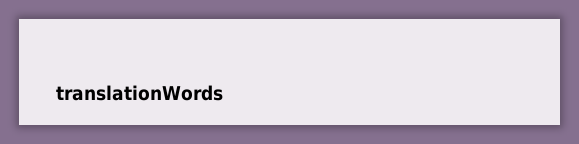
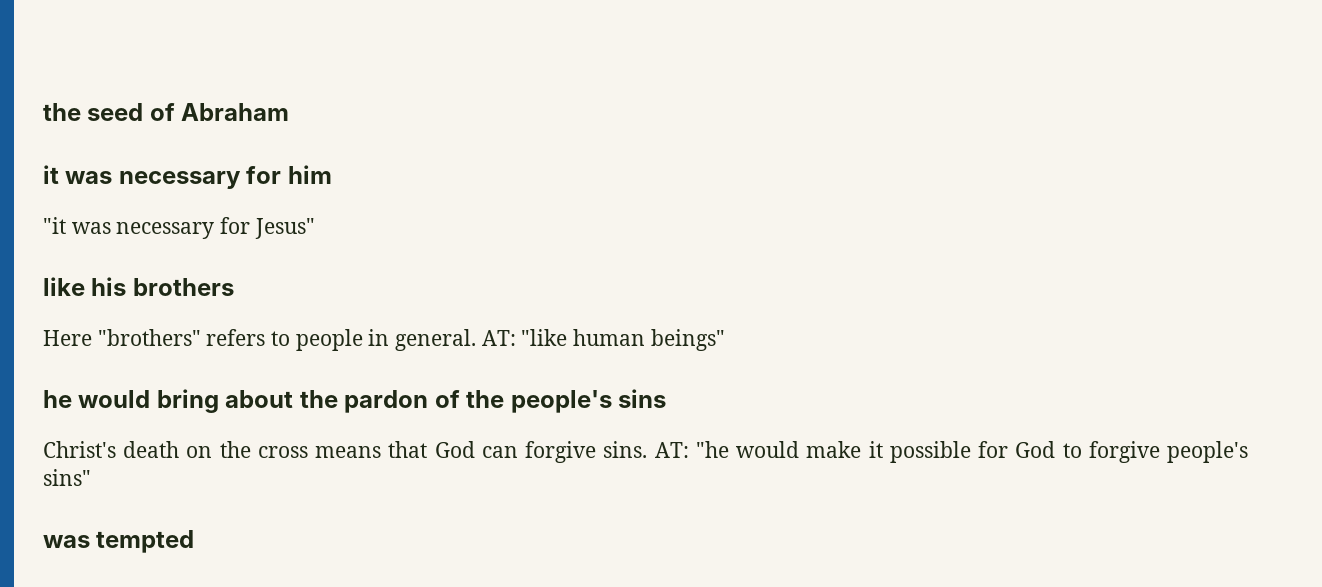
[56,85,223,101] translationWords -> [43,103,290,121] [43,165,332,189] [43,217,315,239] [43,277,234,296] [43,329,725,351] [43,389,667,413] [43,441,1248,463] [43,469,91,486] [43,530,195,553] the seed of Abraham // it was necessary for him // "it was necessary for Jesus" // like his brothers // Here "brothers" refers to people in general. AT: "like human beings" // he would bring about the pardon of the people's sins // Christ's death on the cross means that God can forgive sins. AT: "he would make it possible for God to forgive people's sins" // was tempted

